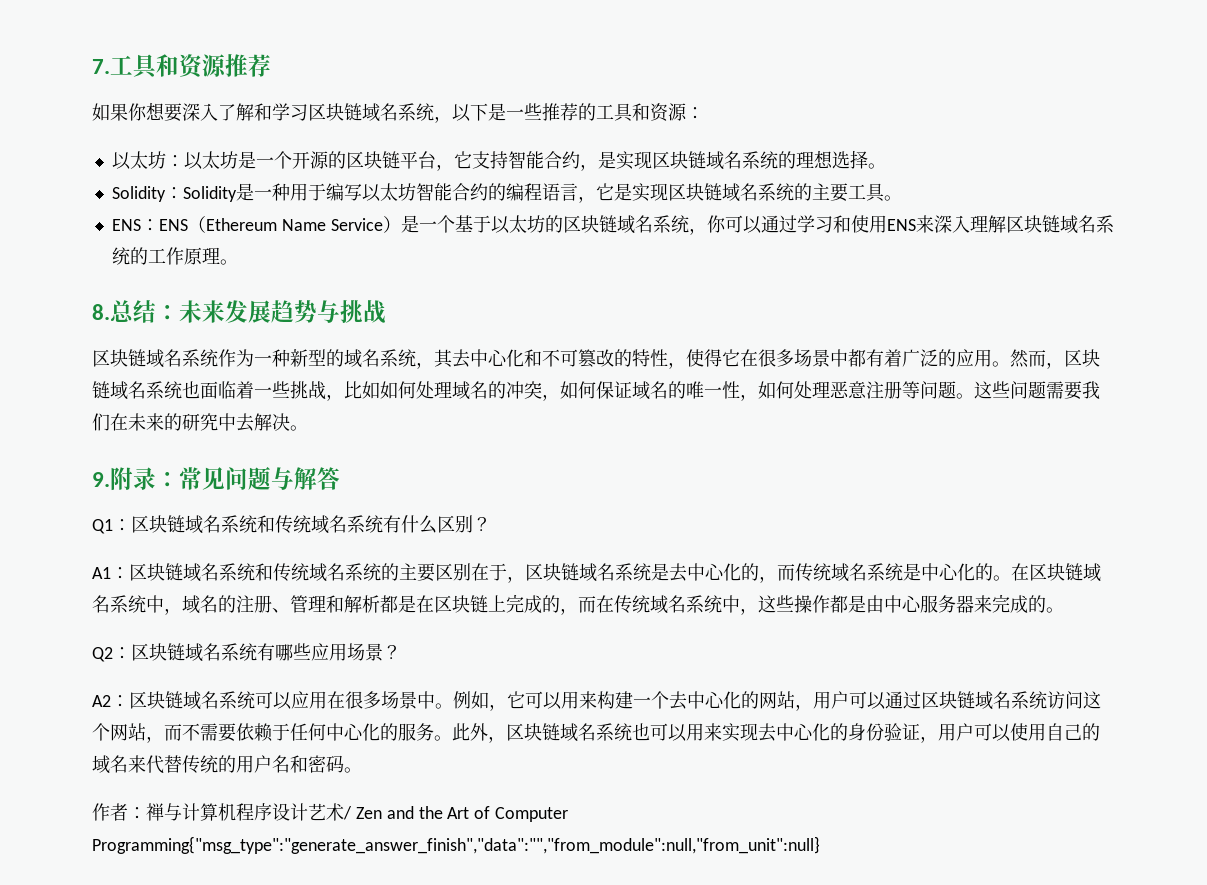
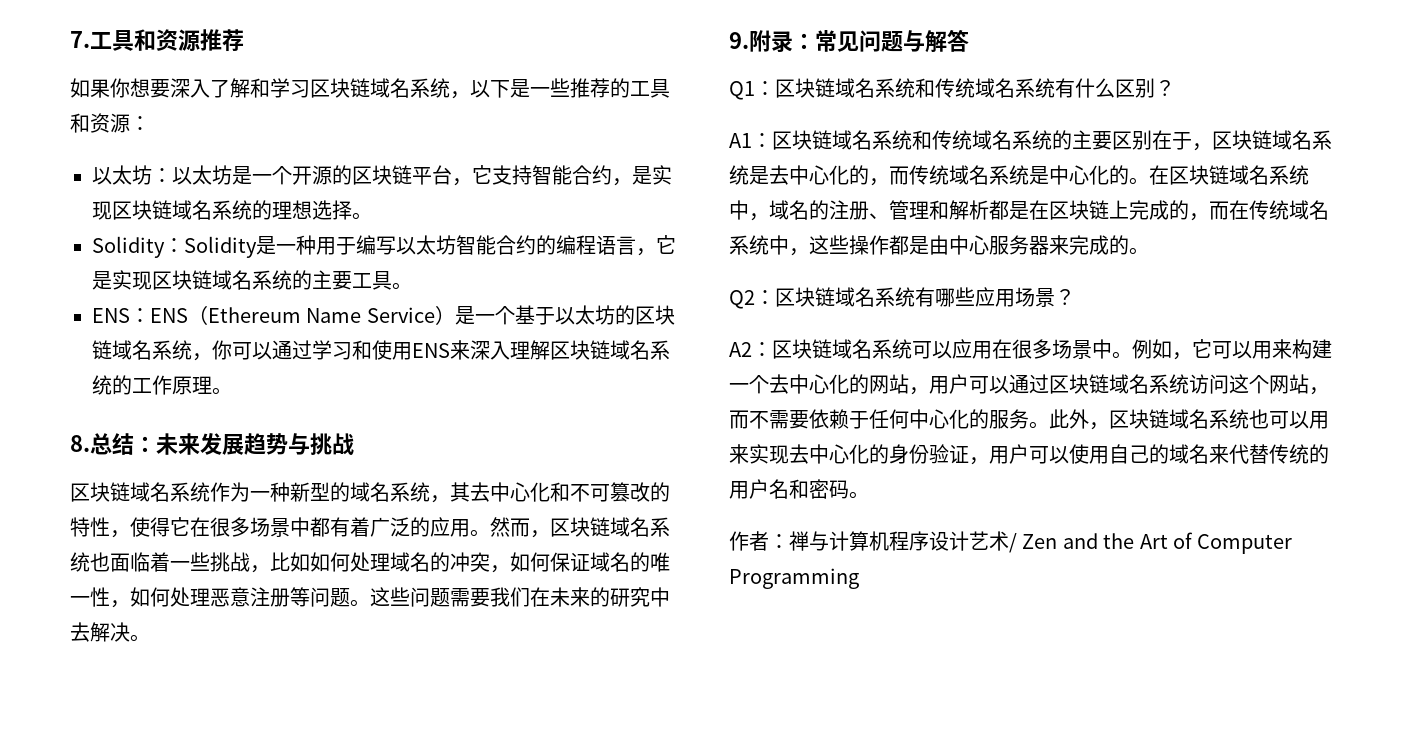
[92,836,820,854] Programming{"msg_type":"generate_answer_finish","data":"","from_module":null,"from_unit":null} -> [729,568,859,589] Programming

